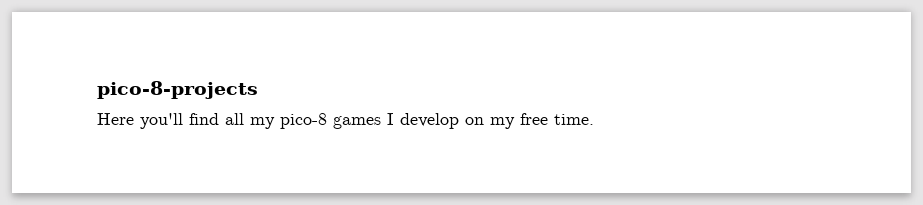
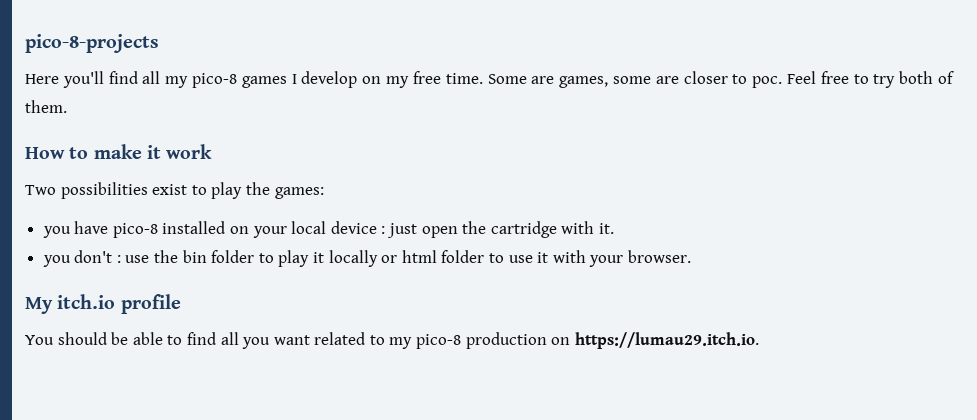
(594, 119) none -> [487,71,954,88] [25,100,67,113] [25,144,213,159] [25,182,324,199] [42,221,614,238] [42,250,691,267] [25,294,181,314] [25,332,759,349] Some are games, some are closer to poc. Feel free to try both of them. // How to make it work // Two possibilities exist to play the games: // you have pico-8 installed on your local device : just open the cartridge with it. // you don't : use the bin folder to play it locally or html folder to use it with your browser. // My itch.io profile // You should be able to find all you want related to my pico-8 production on https://lumau29.itch.io.

